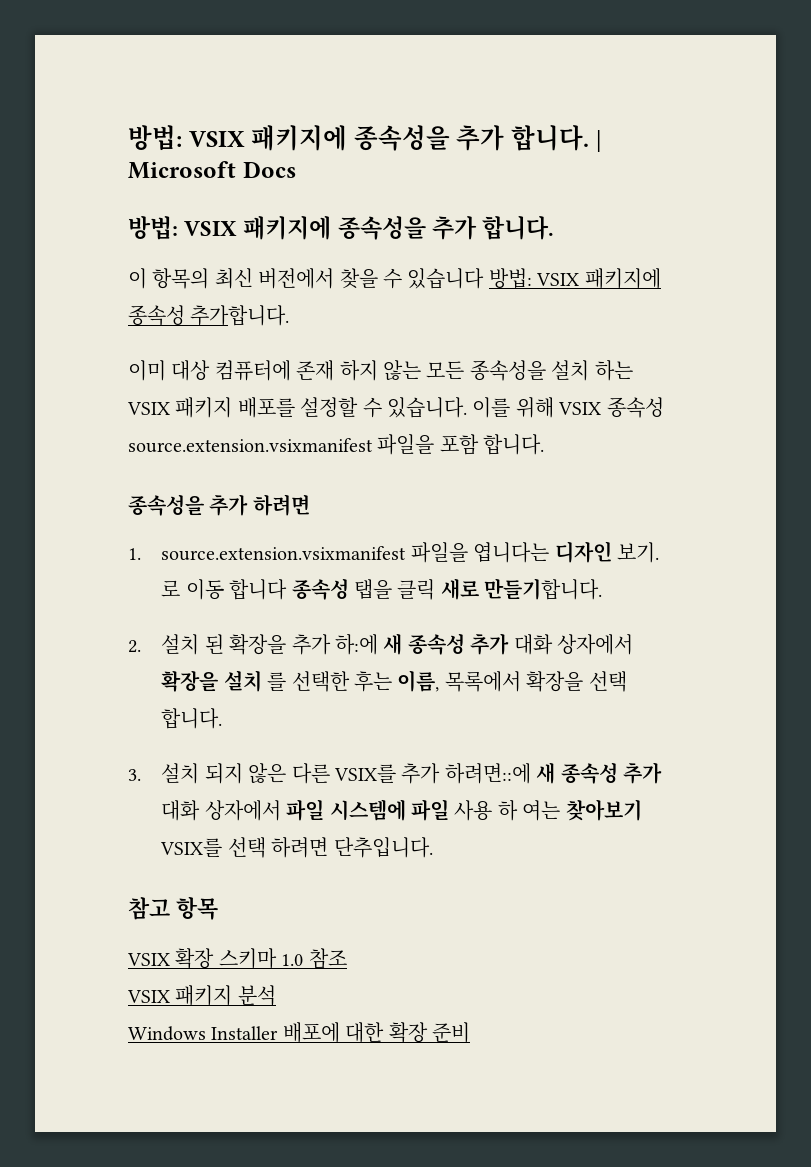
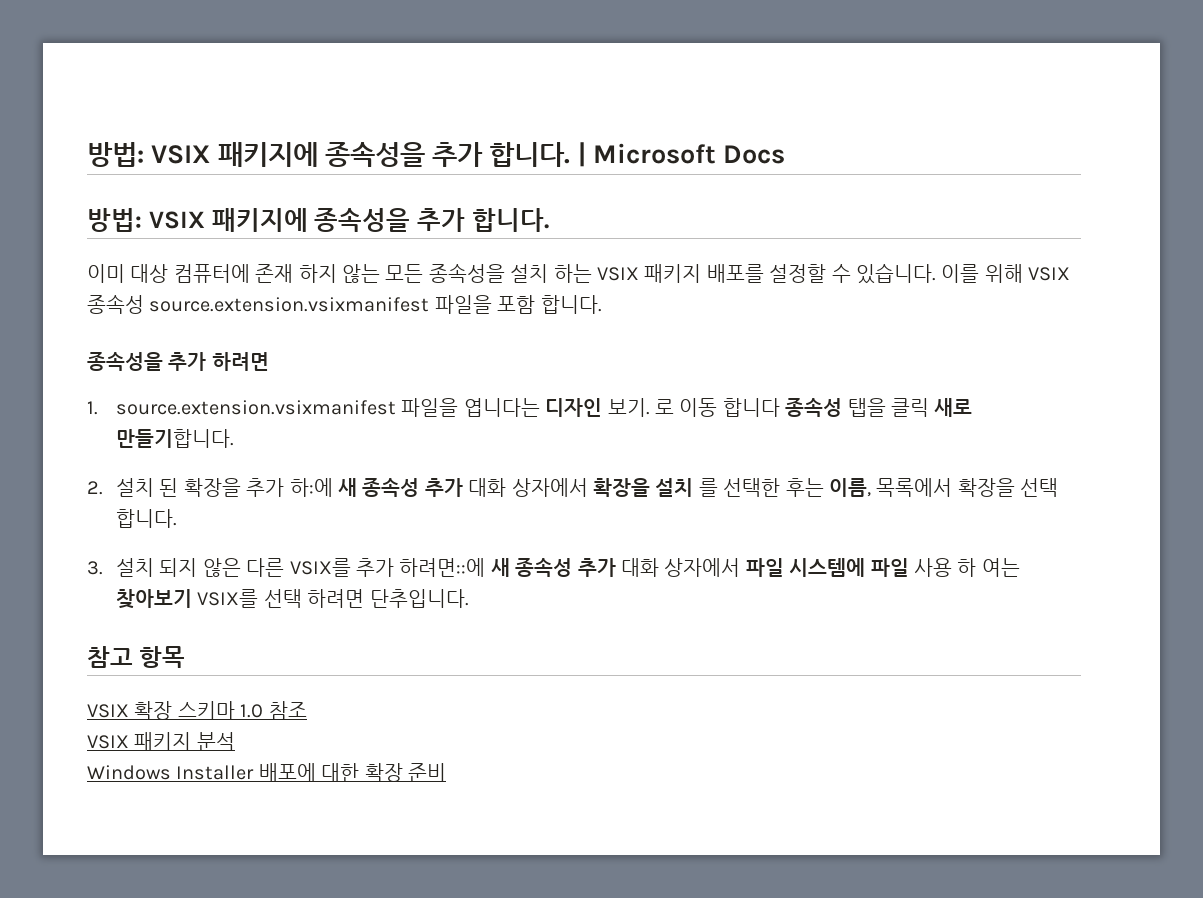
[128,268,661,289] [128,305,290,326] // 이 항목의 최신 버전에서 찾을 수 있습니다 방법: VSIX 패키지에 종속성 추가합니다. -> (549, 220) none

